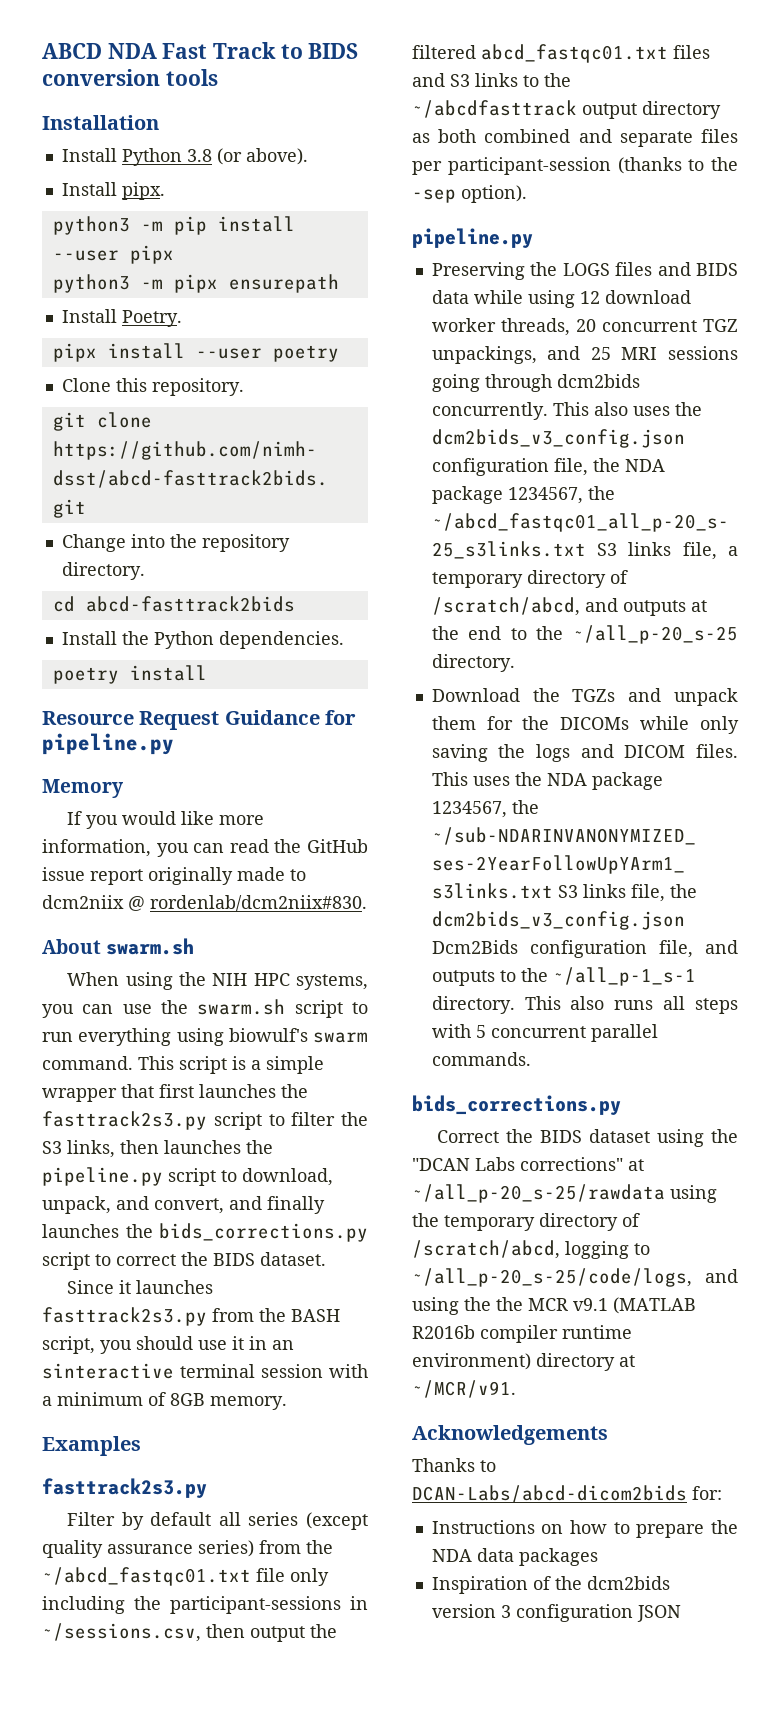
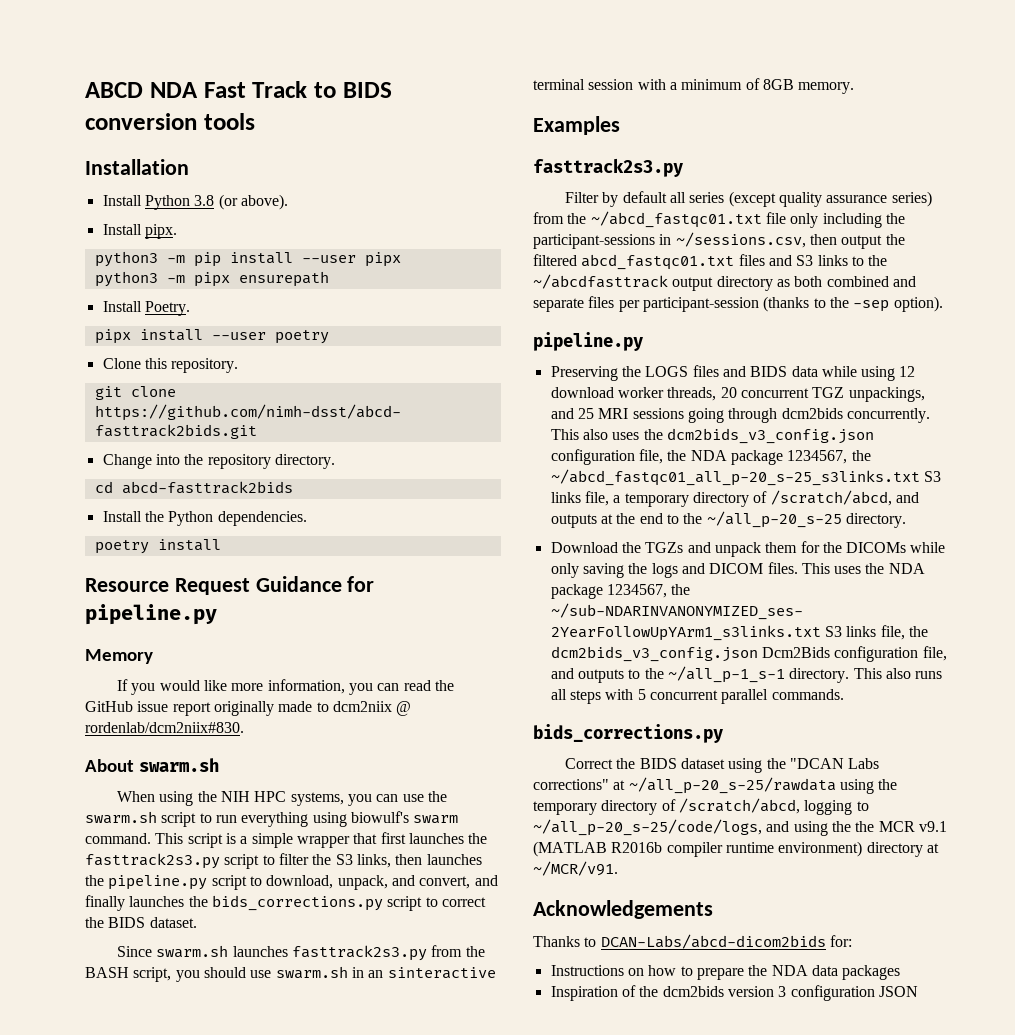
[119,1280,132,1294] it -> [156,945,229,958] swarm.sh
[232,1336,244,1350] it -> [275,966,348,979] swarm.sh

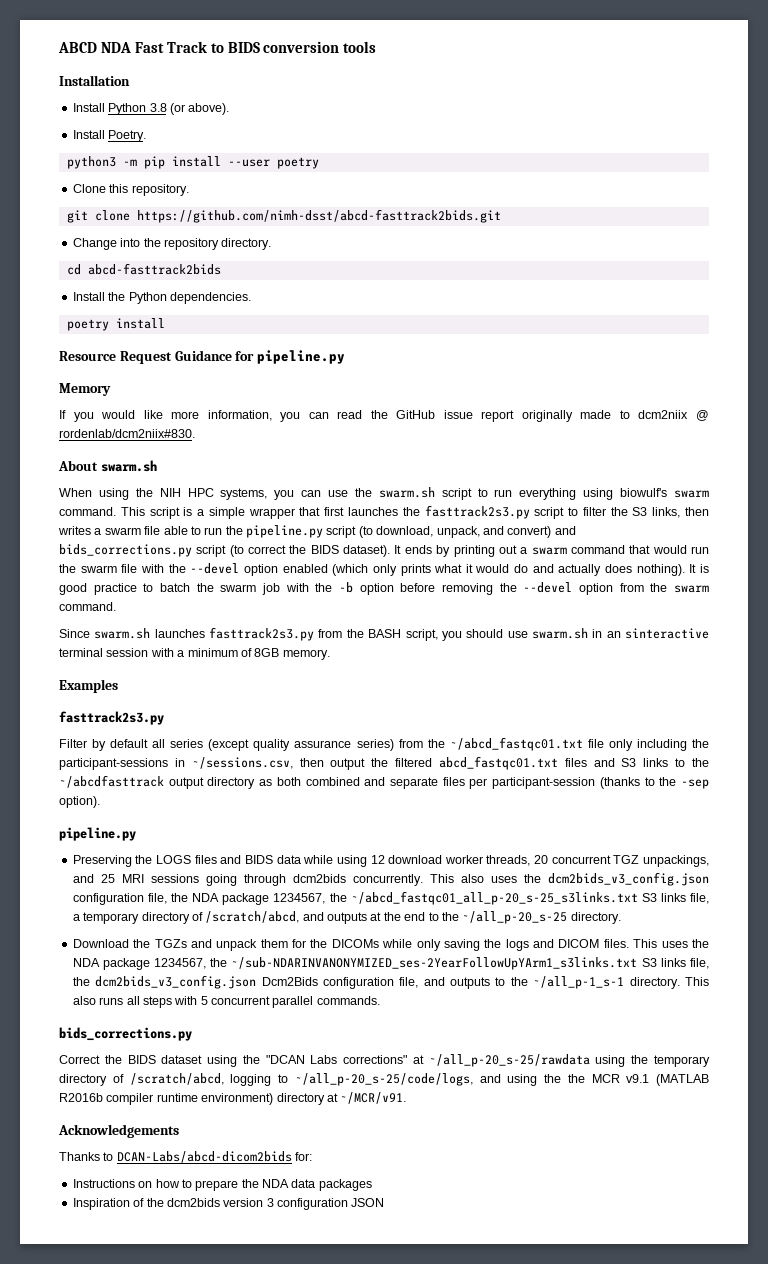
[144,224,177,239] pipx. -> [108,130,147,142] Poetry.
[364,252,401,267] [94,271,329,287] [102,301,190,316] [94,329,266,344] pipx // python3 -m pipx ensurepath // Install Poetry. // pipx install --user -> (270, 163) none
[426,854,482,865] launches -> [58,526,223,535] writes a swarm file able to run
[249,876,262,886] to -> [358,526,373,538] (to
[419,875,498,889] [85,895,208,911] convert, and finally launches the -> [507,526,576,538] convert) and
[425,897,438,907] to -> [229,545,244,557] (to
[149,917,197,928] dataset. -> [343,545,710,557] [59,563,709,576] [59,582,709,595] [59,602,116,611] dataset). It ends by printing out a swarm command that would run the swarm file with the --devel option enabled (which only prints what it would do and actually does nothing). It is good practice to batch the swarm job with the -b option before removing the --devel option from the swarm command.

